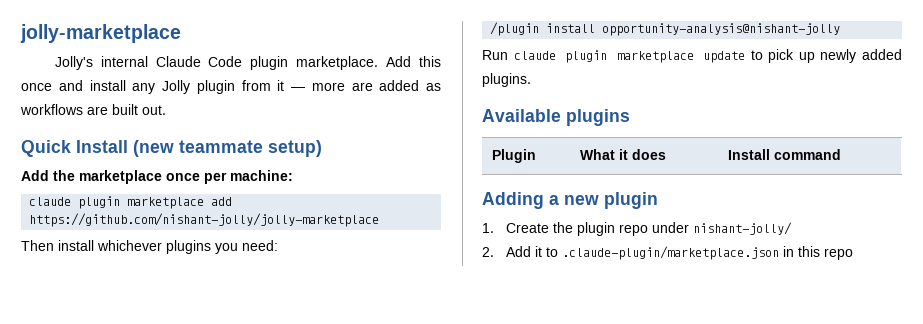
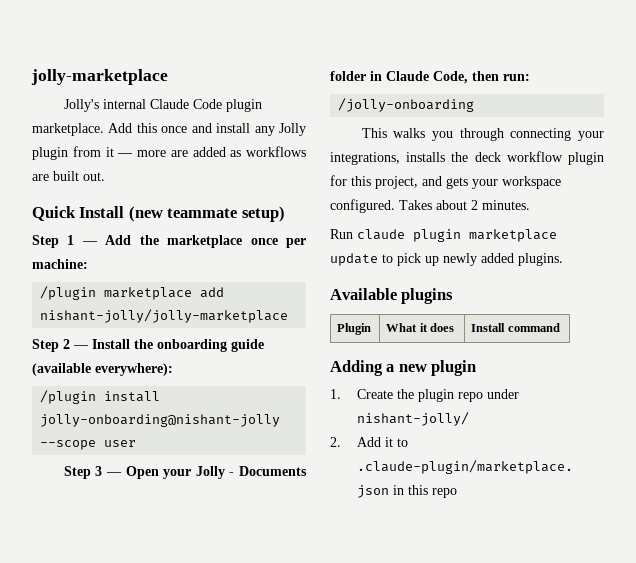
(322, 148) none -> [32,235,98,248] Step 1 —
[29,196,233,209] [29,213,380,227] [21,240,278,254] [490,22,841,36] claude plugin marketplace add https://github.com/nishant-jolly/jolly-marketplace // Then install whichever plugins you need: // /plugin install opportunity-analysis@nishant-jolly -> [40,286,225,300] [40,309,289,323] [32,339,264,352] [32,363,173,376] [40,390,161,404] [40,414,281,427] [40,440,137,450] [63,466,307,479] [330,71,530,84] [338,98,475,112] [361,128,604,141] [330,151,604,165] [330,175,561,189] [330,199,530,213] /plugin marketplace add nishant-jolly/jolly-marketplace // Step 2 — Install the onboarding guide (available everywhere): // /plugin install jolly-onboarding@nishant-jolly --scope user // Step 3 — Open your Jolly - Documents folder in Claude Code, then run: // /jolly-onboarding // This walks you through connecting your integrations, installs the deck workflow plugin for this project, and gets your workspace configured. Takes about 2 minutes.

